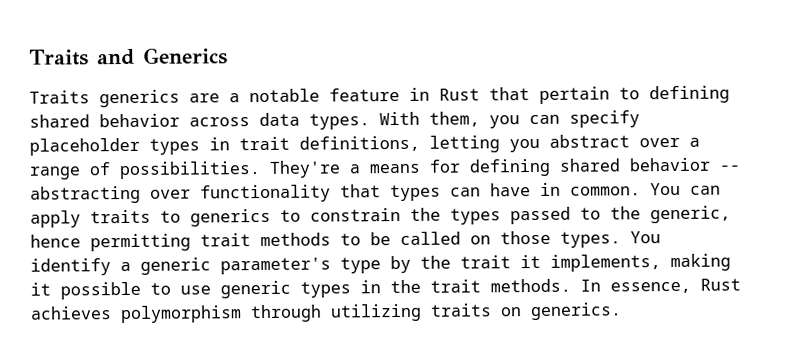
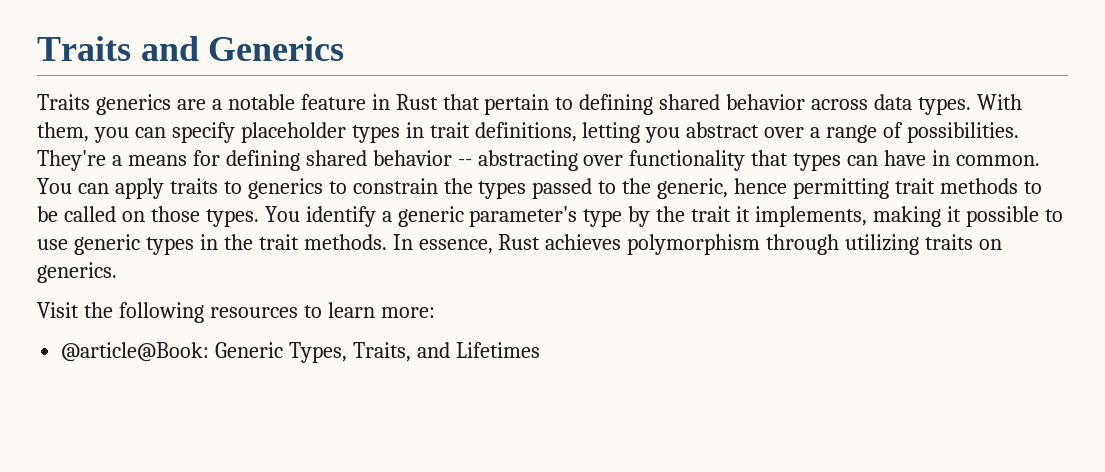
(622, 311) none -> [37,302,435,323] [61,342,540,363] // Visit the following resources to learn more: // @article@Book: Generic Types, Traits, and Lifetimes

